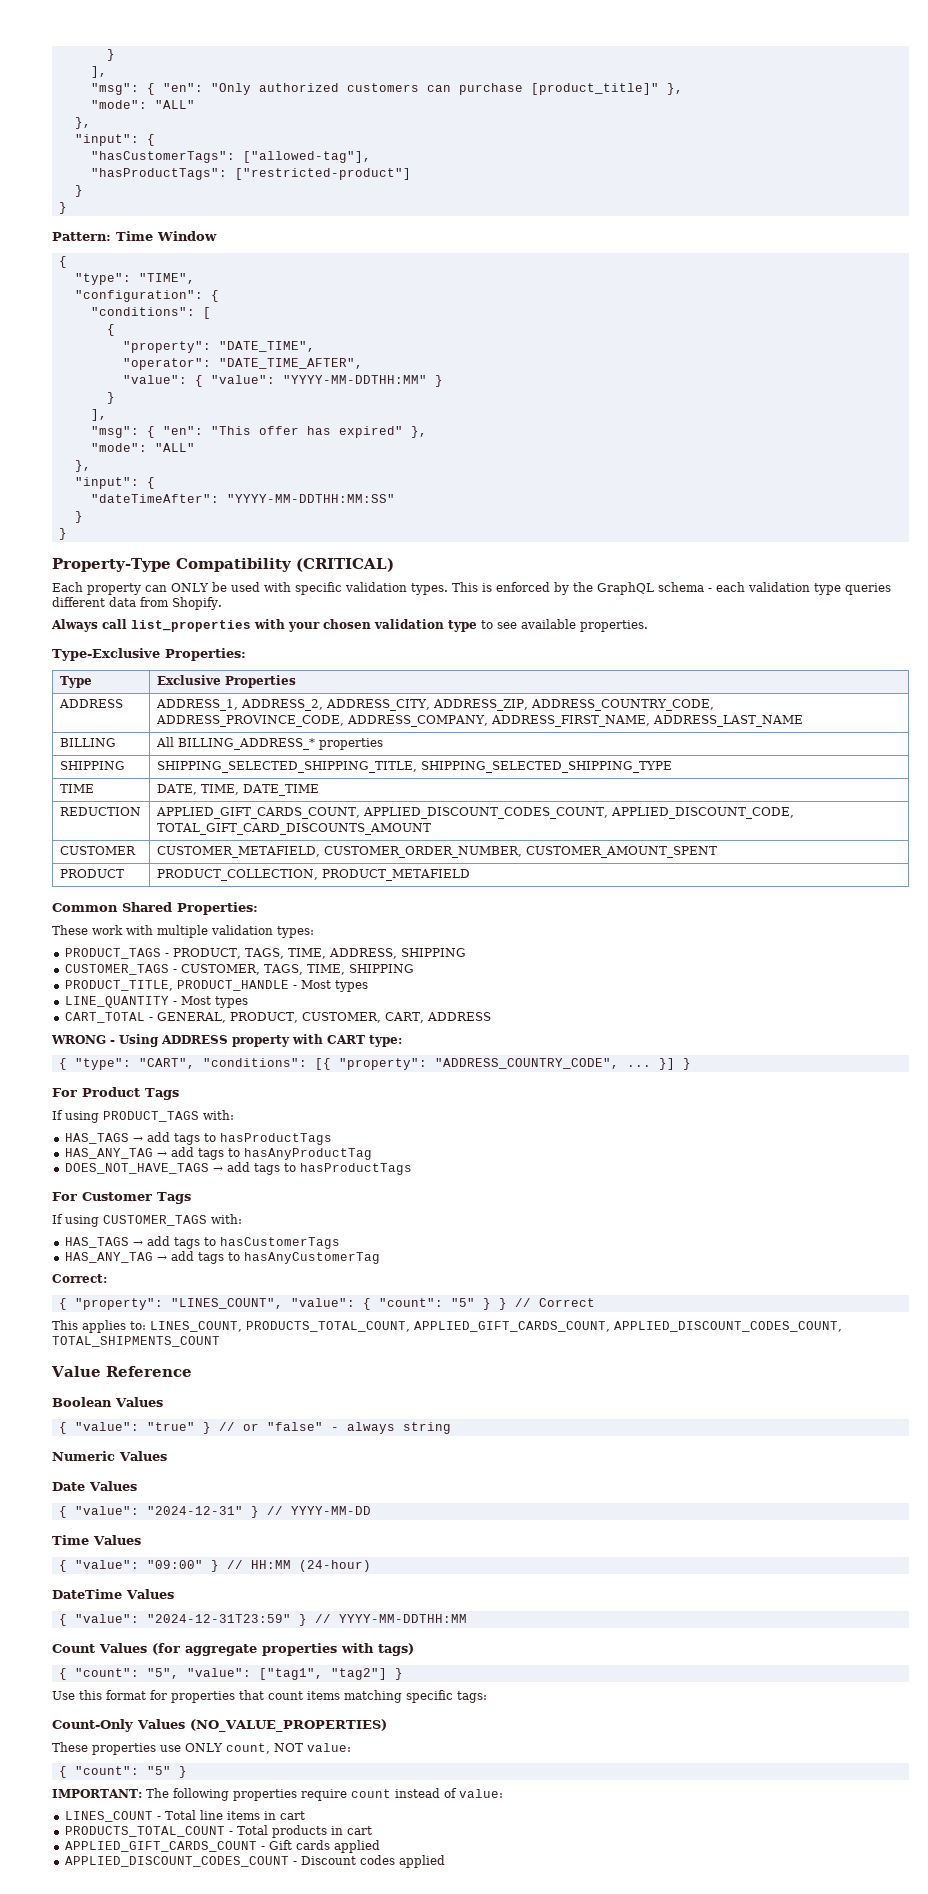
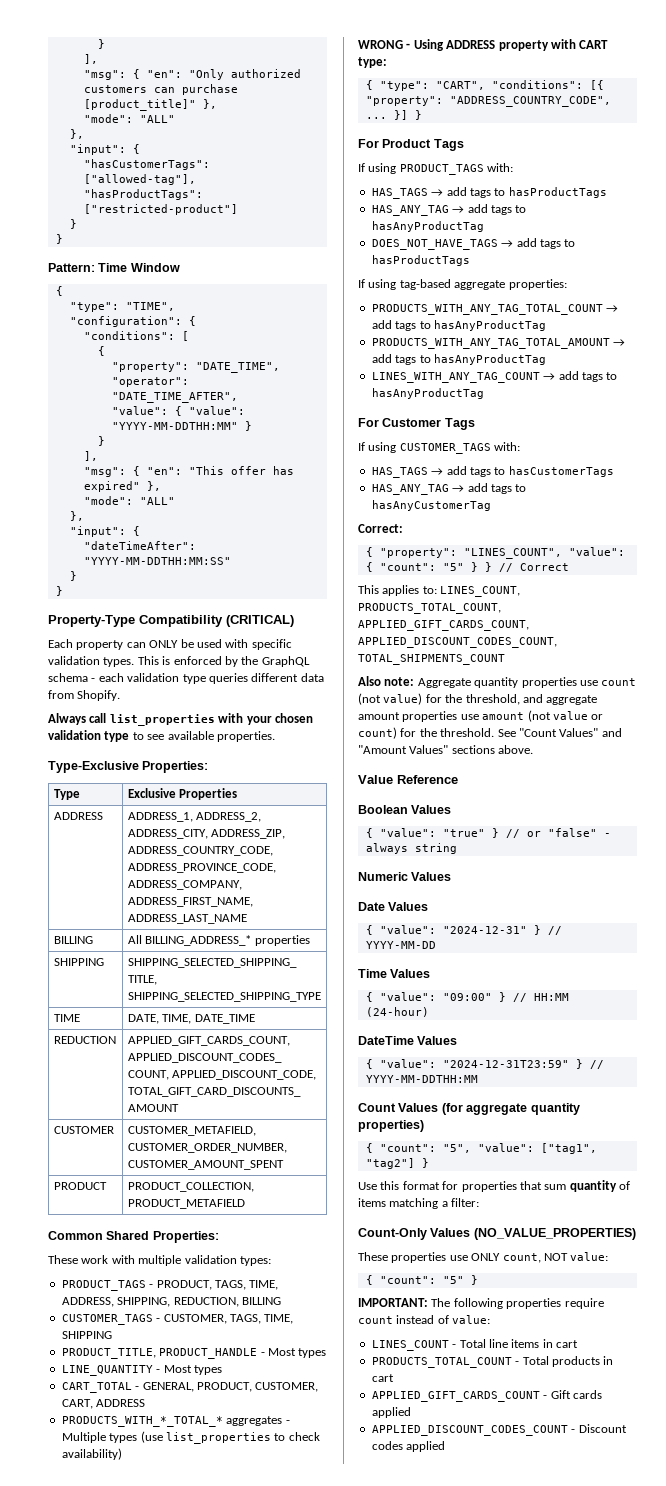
[400,948,466,957] SHIPPING -> [117,1297,281,1307] SHIPPING, REDUCTION, BILLING
(491, 1016) none -> [61,1416,290,1427] [61,1431,320,1444] [61,1448,122,1460] // PRODUCTS_WITH_*_TOTAL_* aggregates - Multiple types (use list_properties to check availability)
(412, 1169) none -> [358,279,567,290] [371,304,619,315] [371,320,546,331] [371,338,626,349] [371,354,546,365] [371,371,618,383] [371,388,484,399] // If using tag-based aggregate properties: // PRODUCTS_WITH_ANY_TAG_TOTAL_COUNT → add tags to hasAnyProductTag // PRODUCTS_WITH_ANY_TAG_TOTAL_AMOUNT → add tags to hasAnyProductTag // LINES_WITH_ANY_TAG_COUNT → add tags to hasAnyProductTag
(220, 1341) none -> [358,676,637,688] [358,693,598,705] [358,710,604,722] [358,727,622,739] [358,745,534,754] // Also note: Aggregate quantity properties use count (not value) for the threshold, and aggregate amount properties use amount (not value or count) for the threshold. See "Count Values" and "Amount Values" sections above.
[261,1643,414,1656] properties with tags) -> [530,1103,580,1115] [358,1120,424,1132] quantity properties)
[268,1690,487,1703] count items matching specific tags: -> [544,1180,630,1192] [358,1198,480,1209] sum quantity of items matching a filter:

